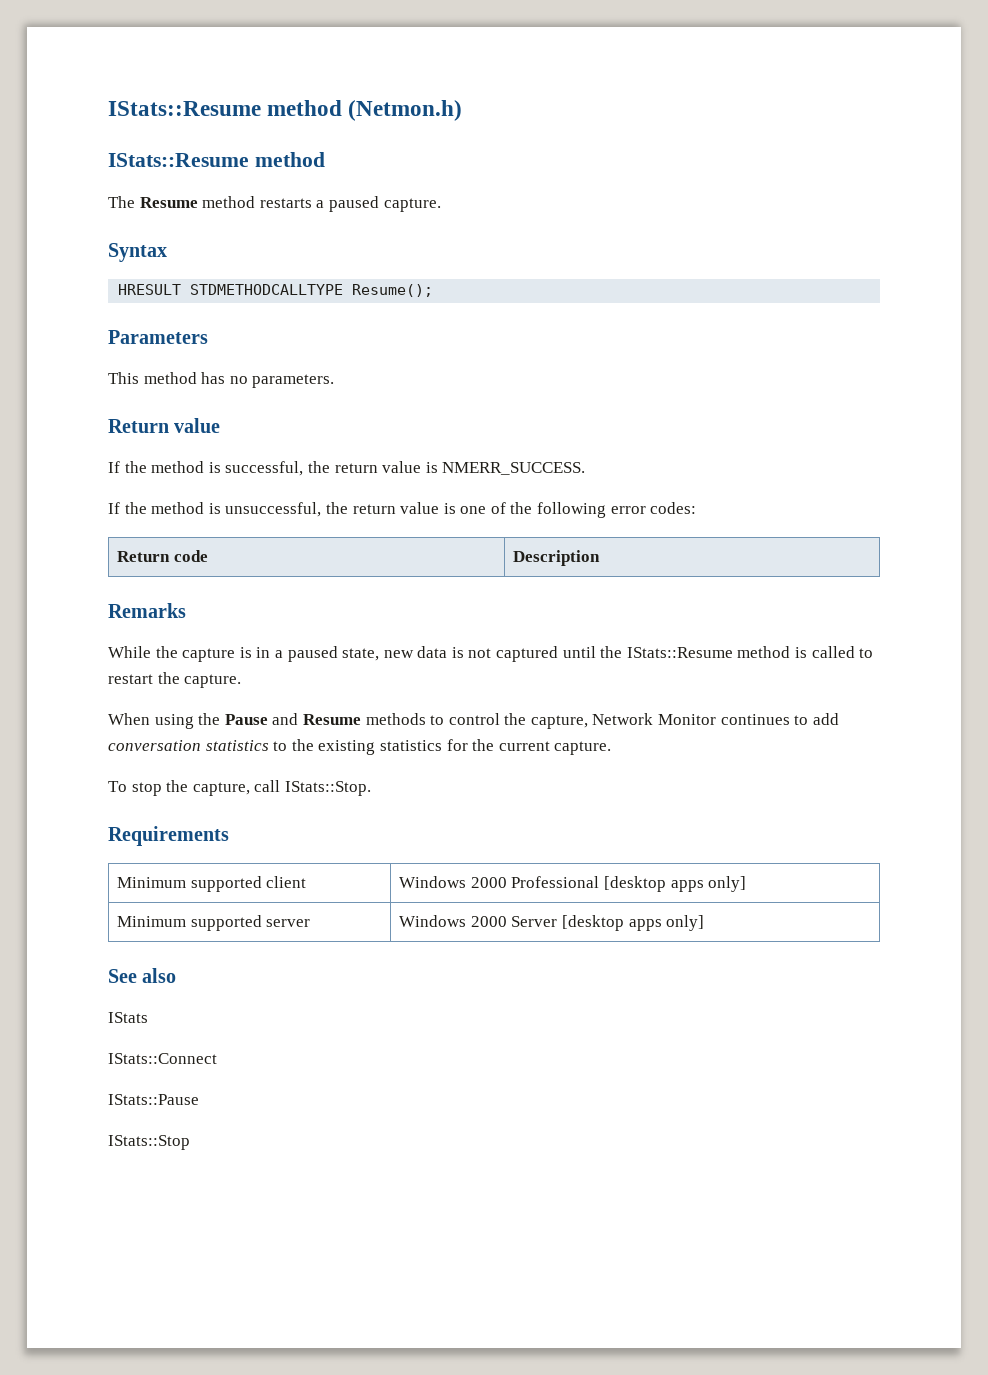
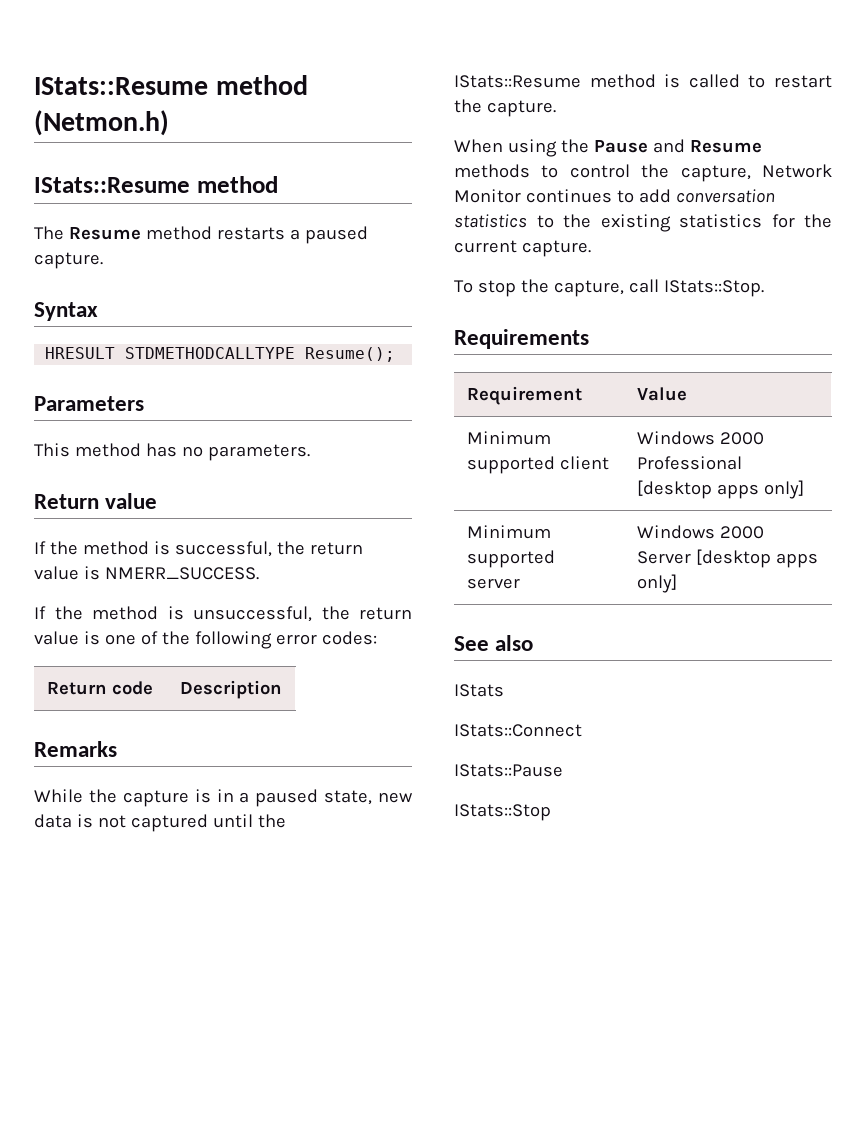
(229, 836) none -> [466,386,582,405] [636,387,687,401] // Requirement | Value

